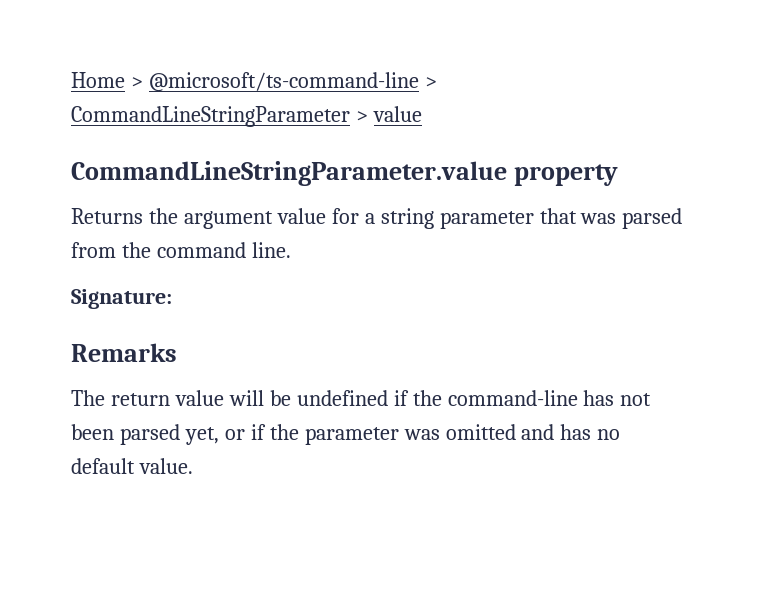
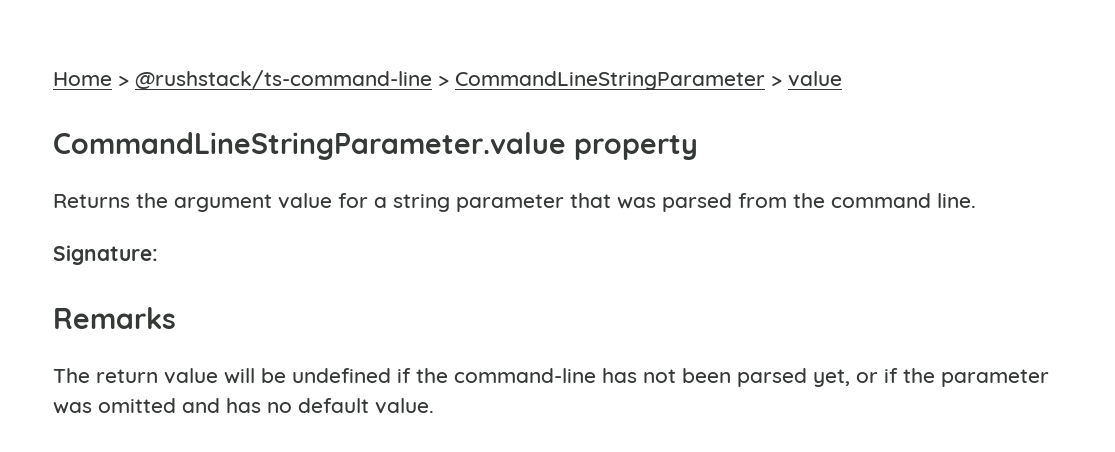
[148,72,419,92] @microsoft/ts-command-line -> [135,70,432,89] @rushstack/ts-command-line

